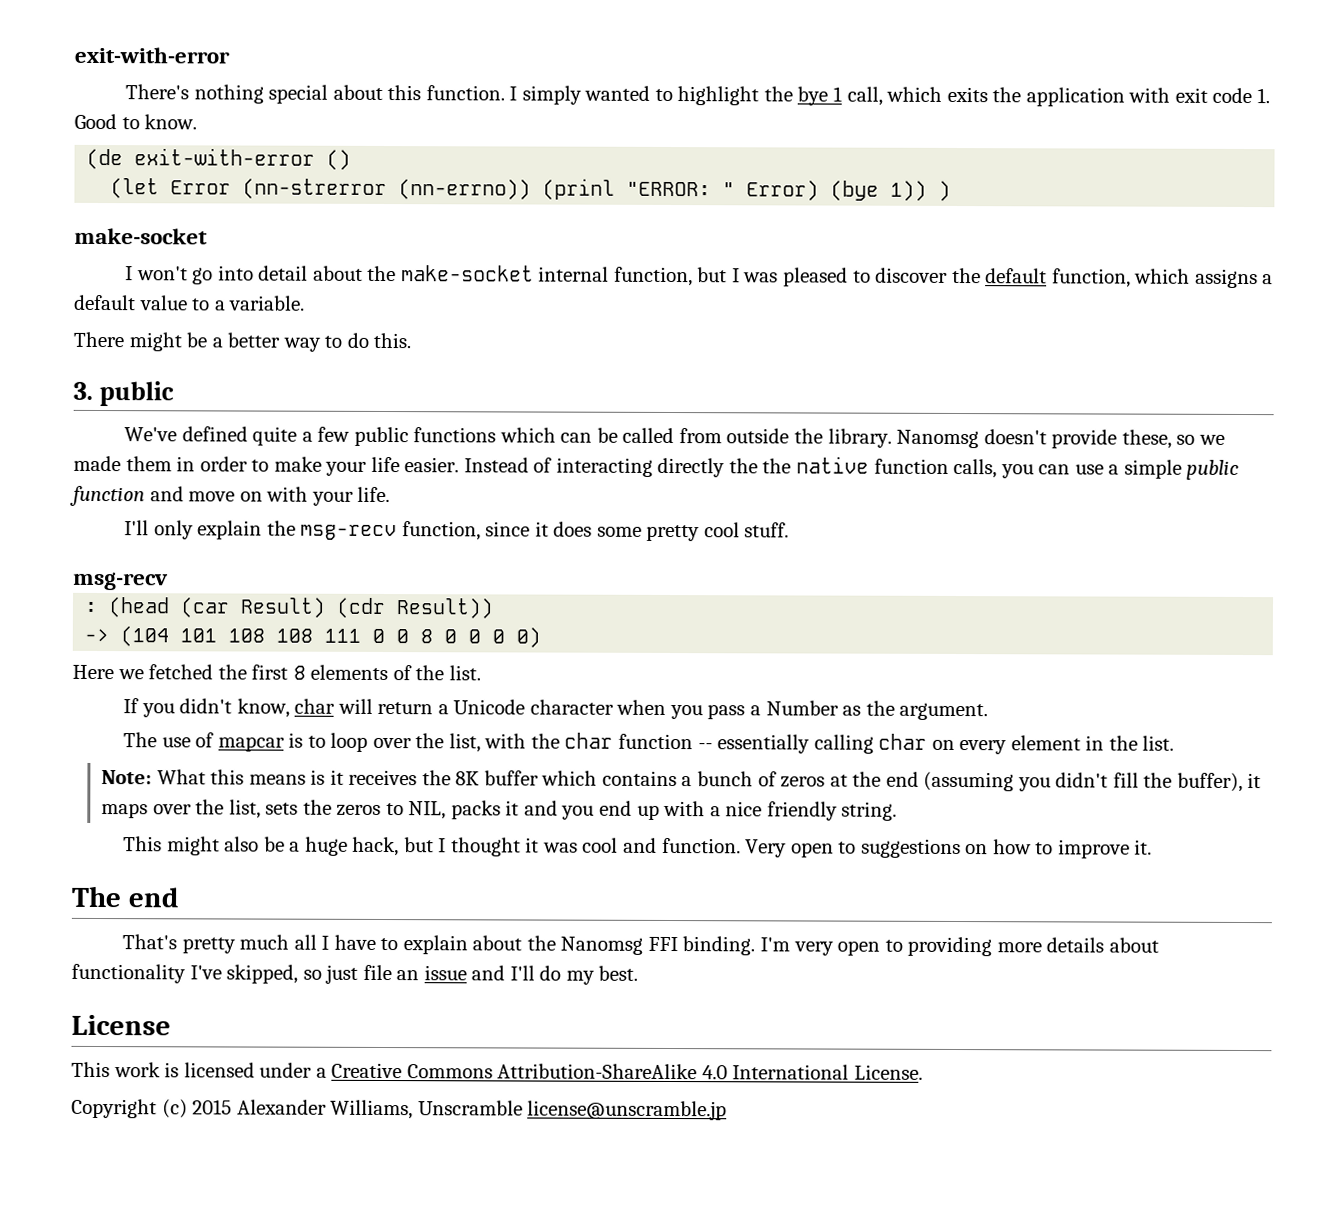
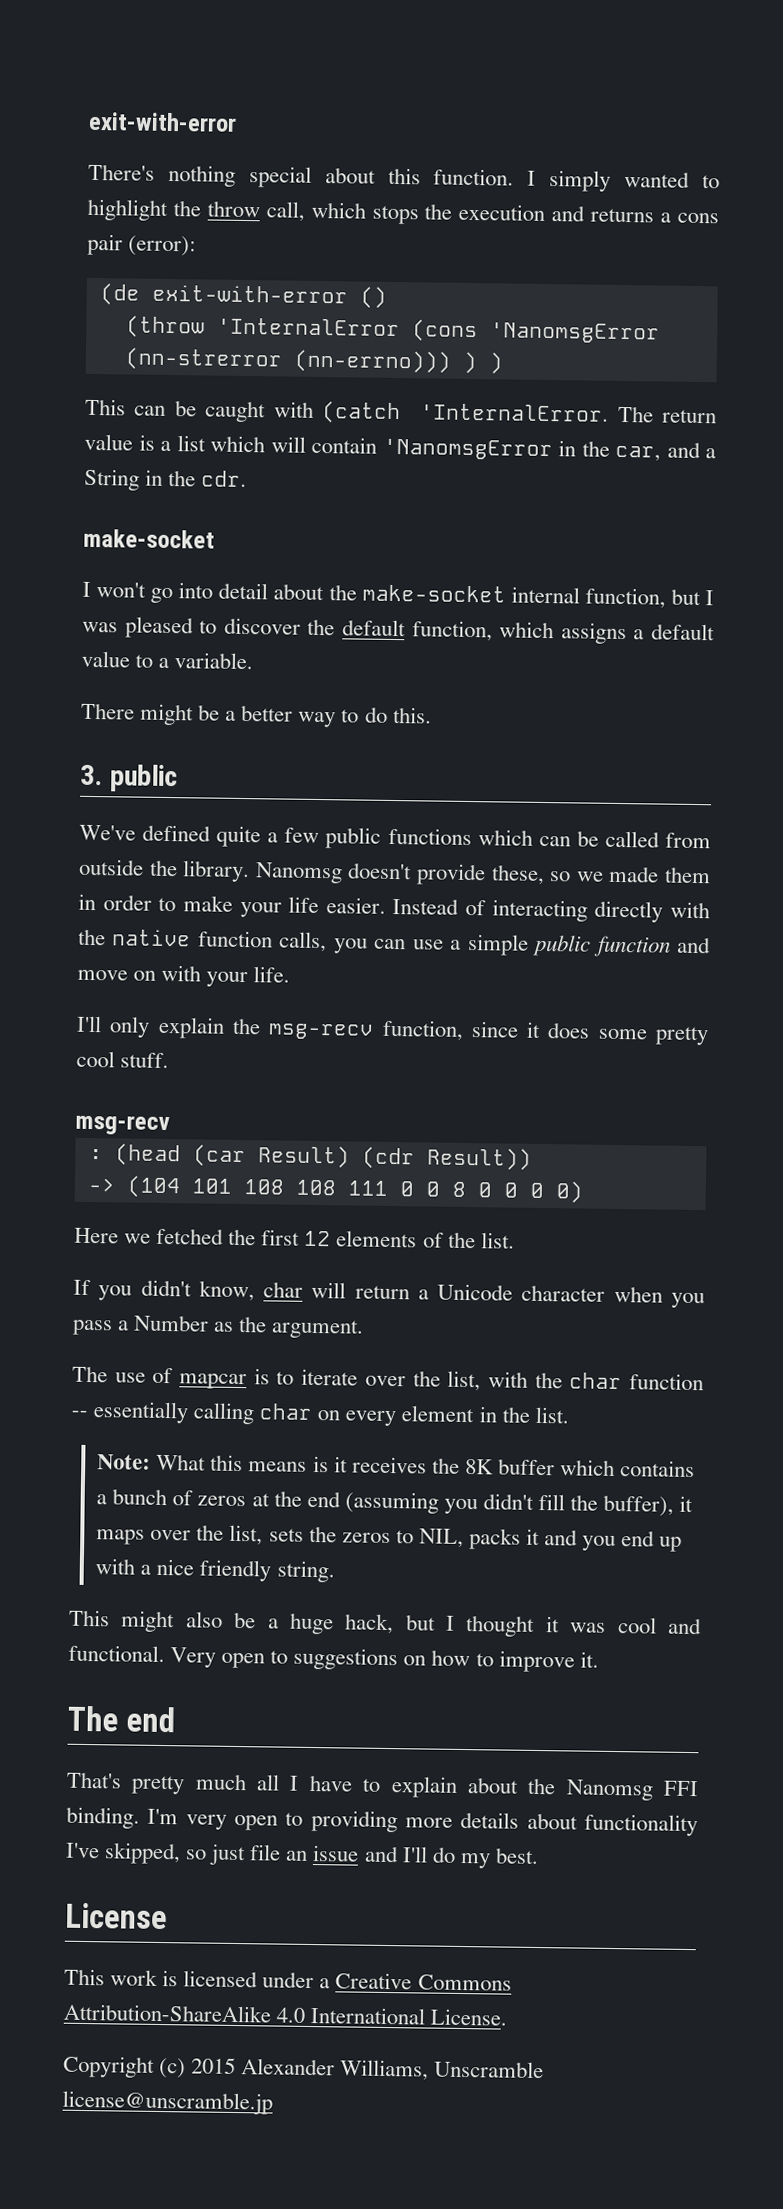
[797,86,1270,107] [74,113,198,130] [86,148,352,170] [110,178,952,201] bye 1 call, which exits the application with exit code 1. Good to know. // (de exit-with-error () // (let Error (nn-strerror (nn-errno)) (prinl "ERROR: " Error) (bye 1)) ) -> [206,200,719,225] [87,233,197,257] [99,283,387,309] [125,315,660,344] [124,347,503,375] [85,398,718,425] [84,433,716,462] [84,468,248,491] throw call, which stops the execution and returns a cons pair (error): // (de exit-with-error () // (throw 'InternalError (cons 'NanomsgError (nn-strerror (nn-errno))) ) ) // This can be caught with (catch 'InternalError. The return value is a list which will contain 'NanomsgError in the car, and a String in the cdr.
[728,458,758,474] the -> [669,901,710,919] with
[292,665,306,680] 8 -> [304,1230,332,1247] 12
[330,732,369,752] loop -> [301,1368,359,1386] iterate
[661,837,741,854] function. -> [68,1644,165,1663] functional.

